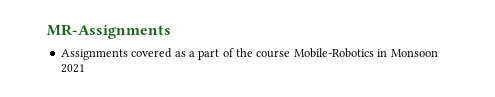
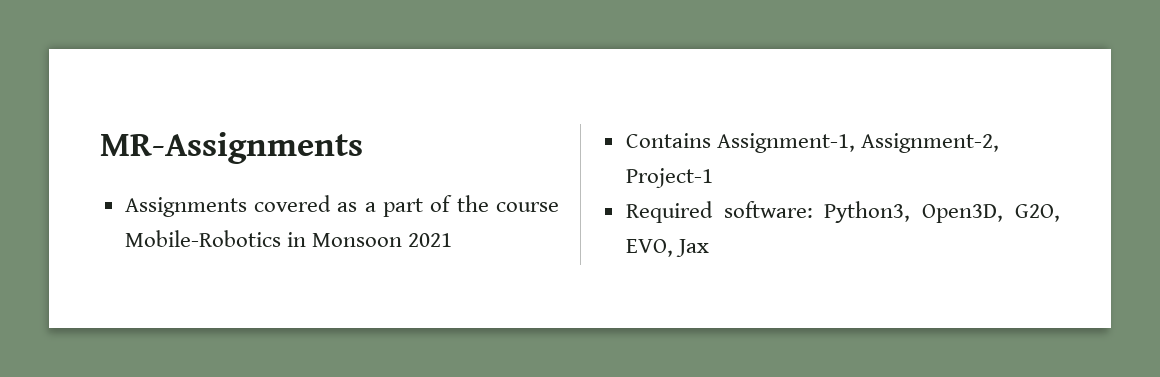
(85, 68) none -> [625,133,999,153] [625,168,713,188] [625,201,1060,223] [625,239,709,257] // Contains Assignment-1, Assignment-2, Project-1 // Required software: Python3, Open3D, G2O, EVO, Jax

